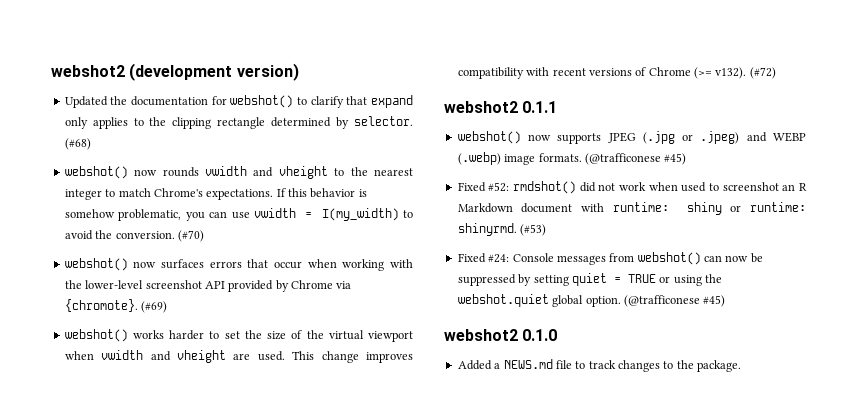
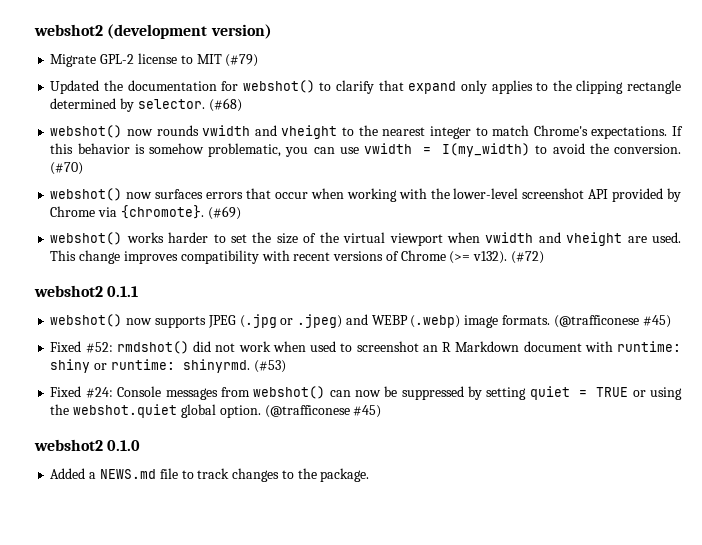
(299, 72) none -> [50,53,259,67] // Migrate GPL-2 license to MIT (#79)

